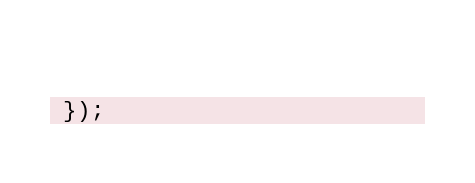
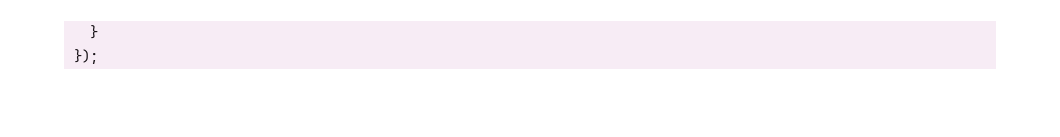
(62, 111) none -> [89,25,98,39] } //

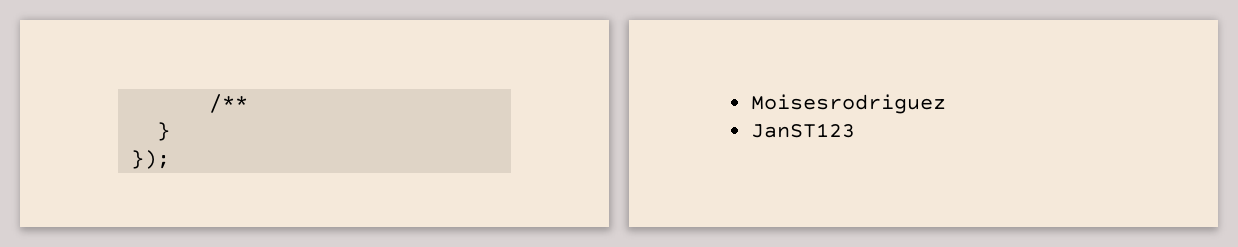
(89, 32) none -> [209,94,249,113] /** //
(98, 56) none -> [751,94,947,114] [751,123,856,138] // Moisesrodriguez // JanST123

